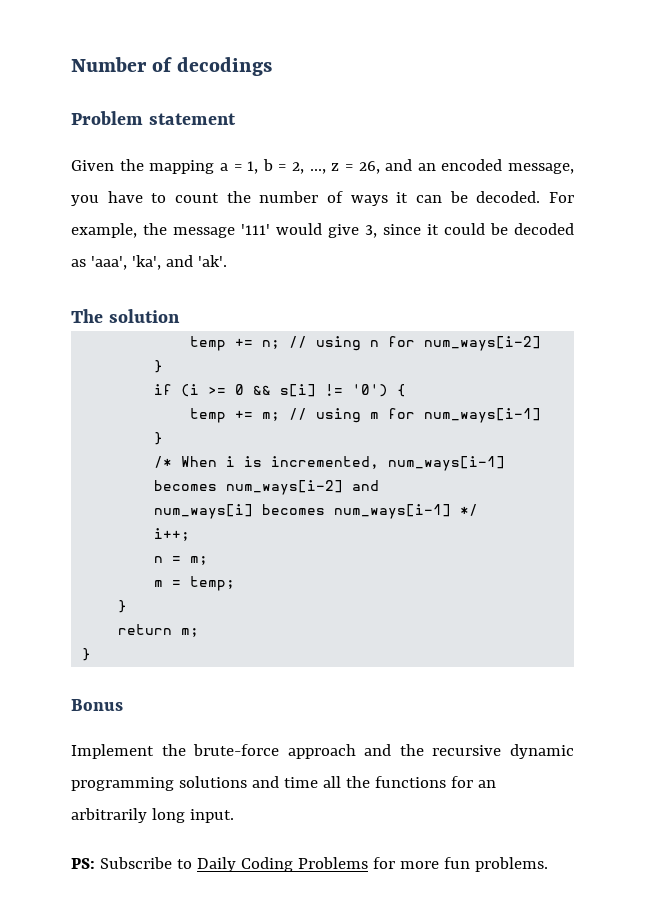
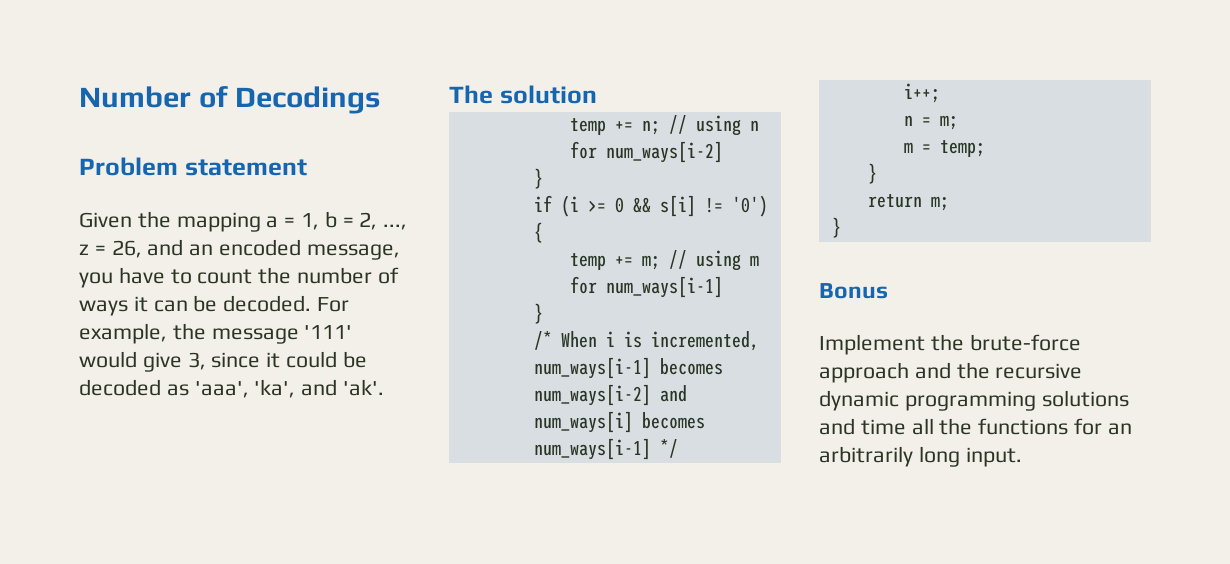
[177,57,273,76] decodings -> [234,86,380,114] Decodings
[71,857,548,872] // PS: Subscribe to Daily Coding Problems for more fun problems. -> (1022, 457) none

